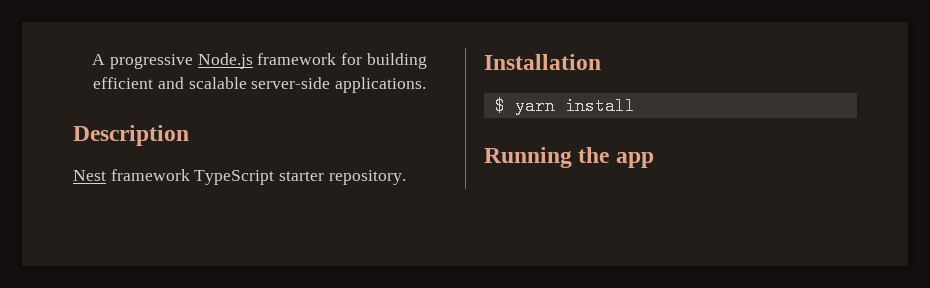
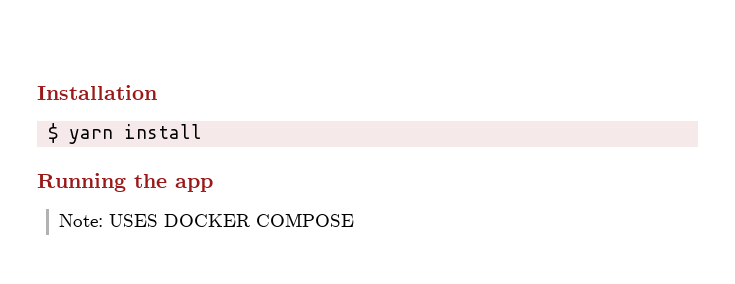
[92,53,427,69] [93,77,426,93] [73,125,189,146] [73,169,406,185] A progressive Node.js framework for building efficient and scalable server-side applications. // Description // Nest framework TypeScript starter repository. // -> (37, 92) none
(654, 160) none -> [59,213,355,227] // Note: USES DOCKER COMPOSE

